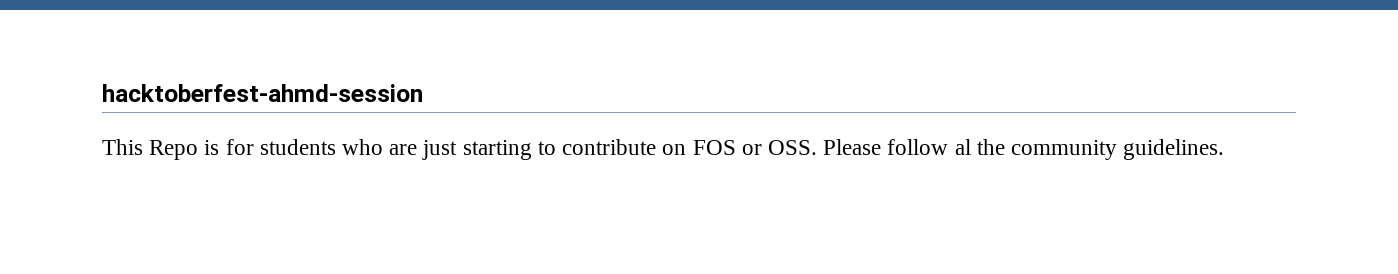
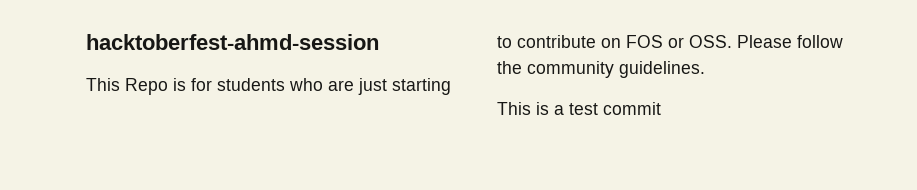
[954,139,971,155] al -> (843, 41) none
(1225, 149) none -> [497,102,661,115] // This is a test commit

